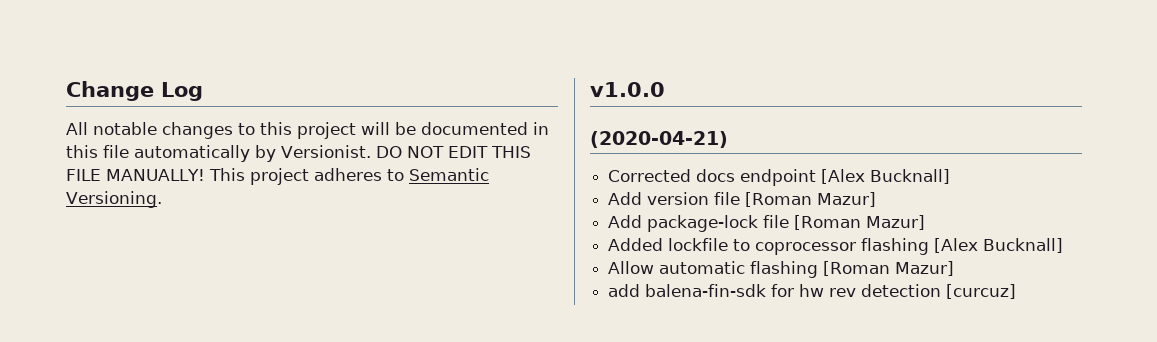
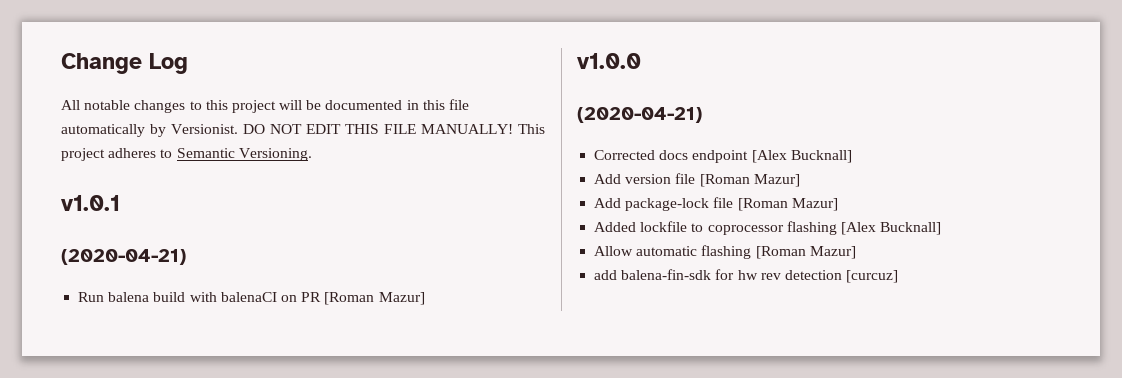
(162, 199) none -> [61,195,120,211] [61,249,186,265] [78,292,425,305] // v1.0.1 // (2020-04-21) // Run balena build with balenaCI on PR [Roman Mazur]

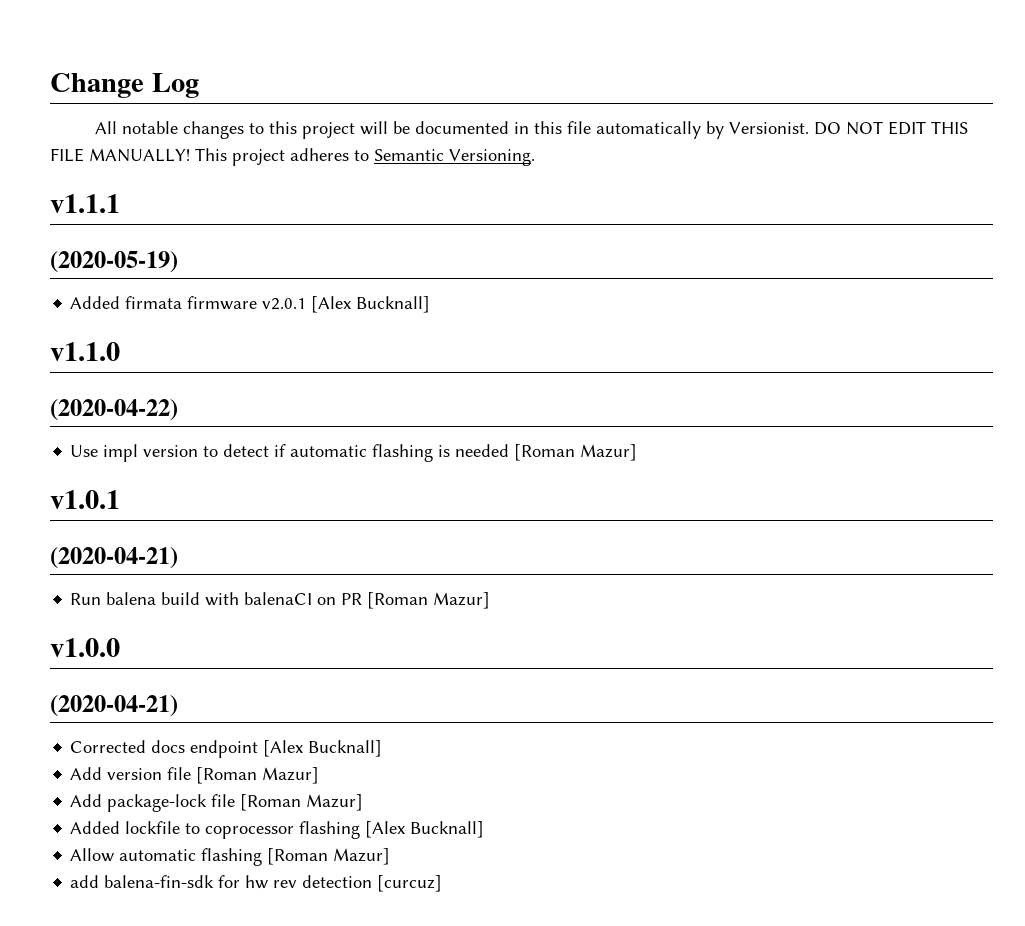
(312, 154) none -> [50,194,120,213] [50,251,178,273] [70,296,431,313] [50,342,120,361] [50,399,178,421] [70,444,638,462] // v1.1.1 // (2020-05-19) // Added firmata firmware v2.0.1 [Alex Bucknall] // v1.1.0 // (2020-04-22) // Use impl version to detect if automatic flashing is needed [Roman Mazur]

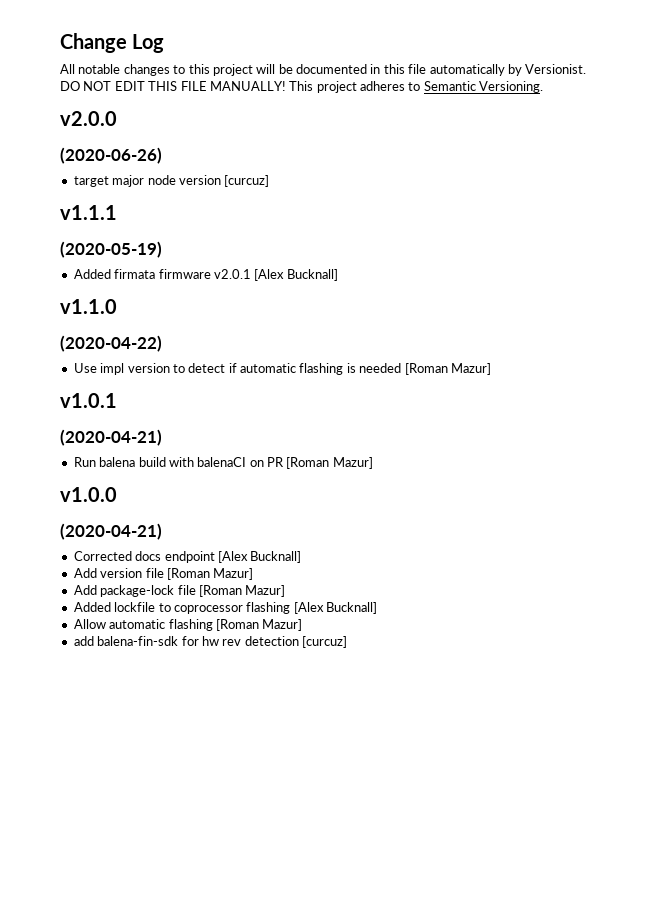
(535, 157) none -> [60,111,117,126] [60,147,162,164] [73,175,270,187] // v2.0.0 // (2020-06-26) // target major node version [curcuz]

